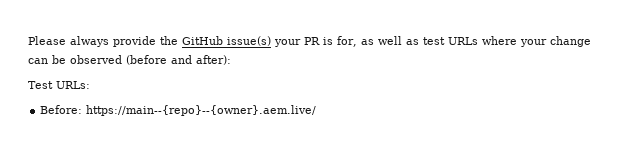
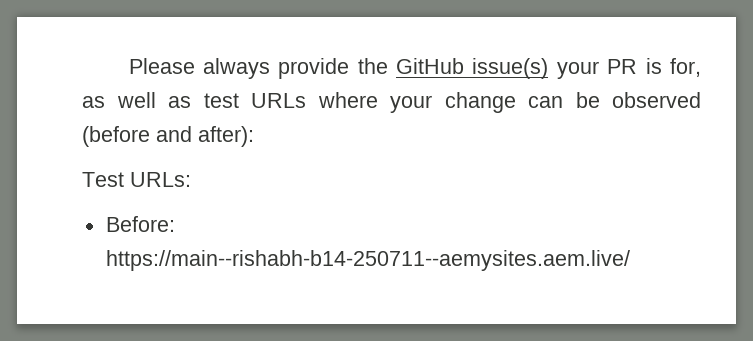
[86,105,317,116] https://main--{repo}--{owner}.aem.live/ -> [105,250,630,271] https://main--rishabh-b14-250711--aemysites.aem.live/

